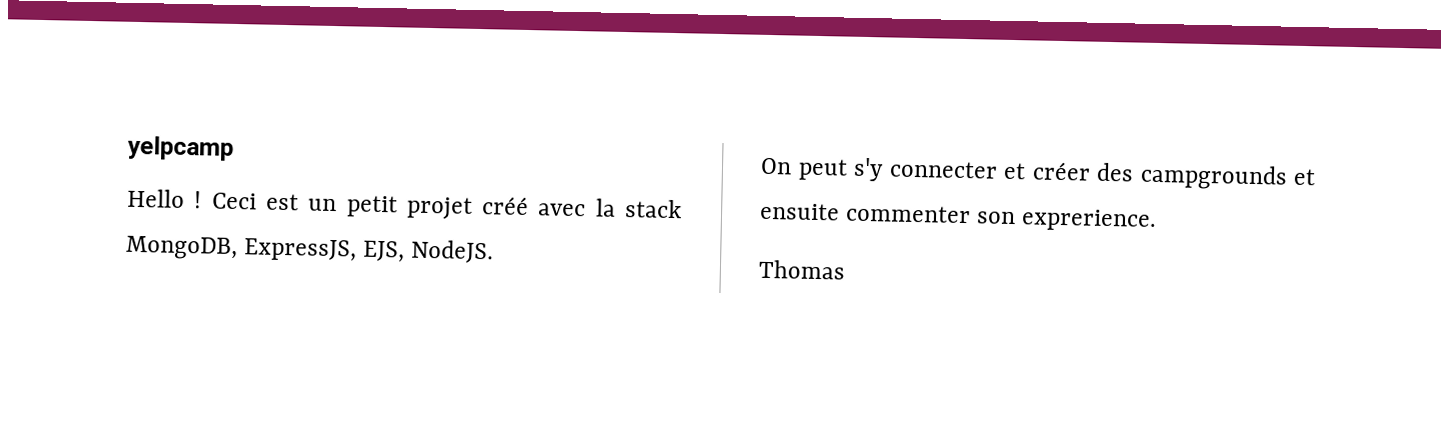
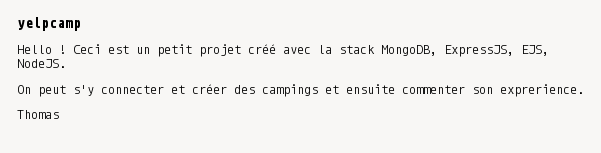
[1139,163,1288,191] campgrounds -> [262,84,318,97] campings

